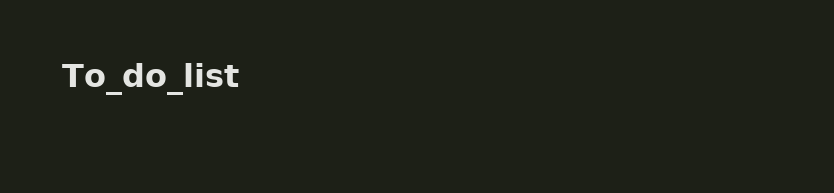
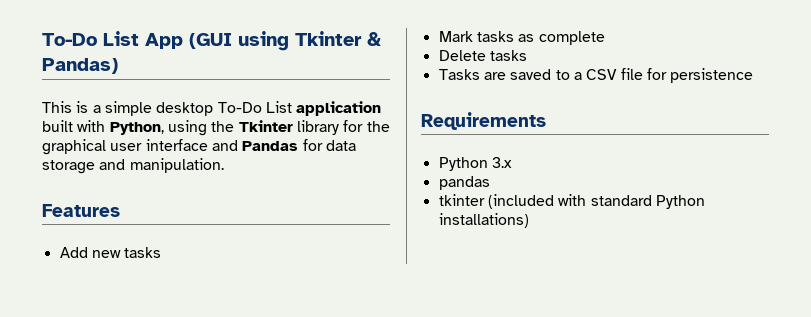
[62,63,239,95] To_do_list -> [42,31,381,51] [42,58,118,74] [42,101,382,116] [42,120,390,136] [42,139,356,155] [42,158,224,174] [42,204,120,217] [59,247,162,258] [438,31,605,45] [438,50,527,61] [438,68,754,83] [421,112,546,130] [438,157,512,171] [438,176,490,190] [438,194,705,209] [438,213,529,228] To-Do List App (GUI using Tkinter & Pandas) // This is a simple desktop To-Do List application built with Python, using the Tkinter library for the graphical user interface and Pandas for data storage and manipulation. // Features // Add new tasks // Mark tasks as complete // Delete tasks // Tasks are saved to a CSV file for persistence // Requirements // Python 3.x // pandas // tkinter (included with standard Python installations)

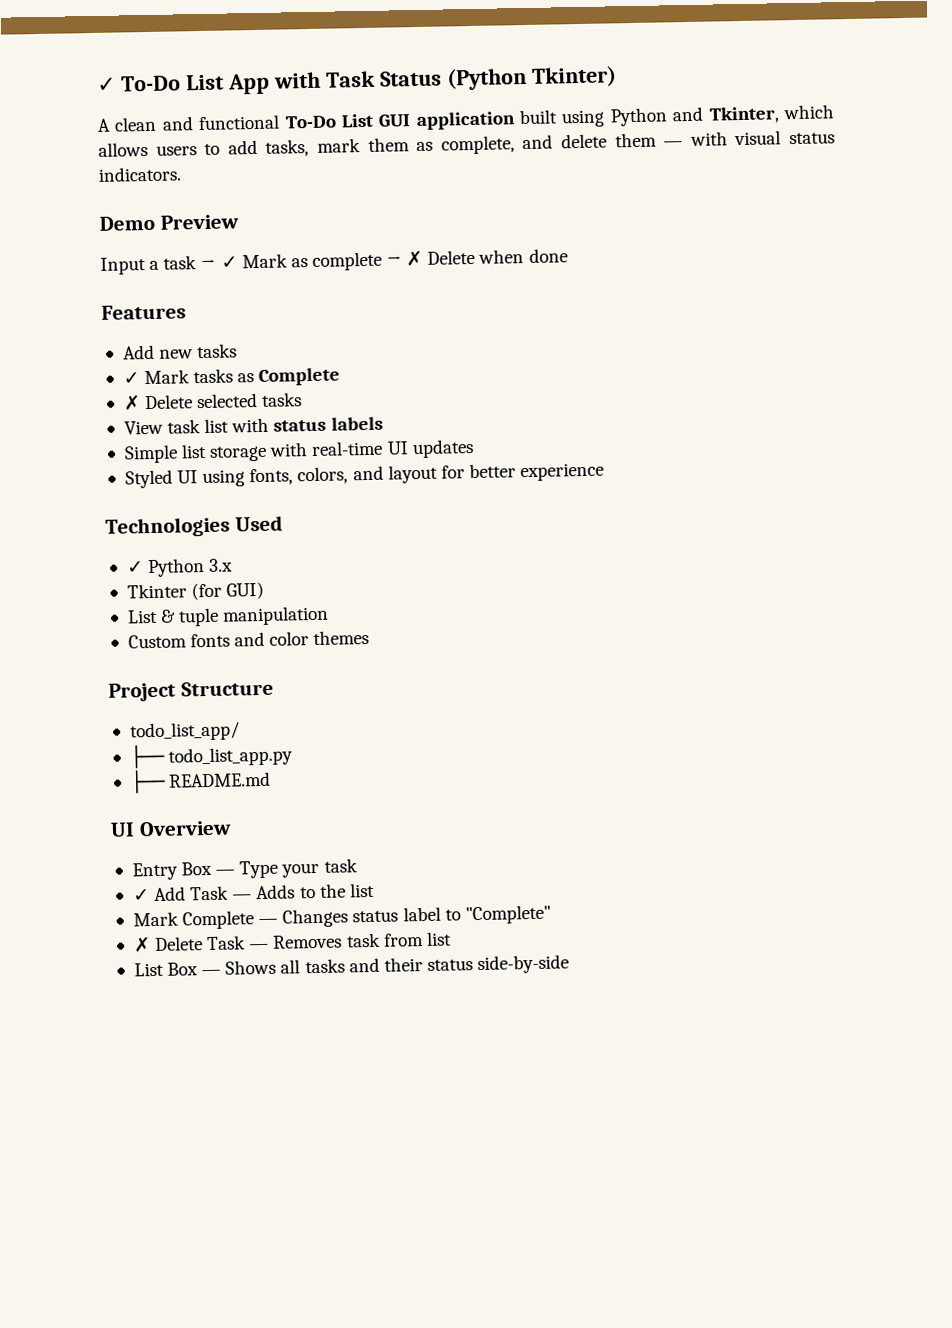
(42, 39) none -> [97,77,116,92] ✓
[189,31,381,51] [42,58,118,74] [42,101,292,116] (GUI using Tkinter & Pandas) // This is a simple desktop To-Do List -> [273,65,617,91] [97,113,412,132] with Task Status (Python Tkinter) // A clean and functional To-Do List GUI
[77,120,390,136] [42,139,356,155] [42,158,224,174] with Python, using the Tkinter library for the graphical user interface and Pandas for data storage and manipulation. -> [561,104,834,128] [98,130,836,157] [98,166,182,182] [99,214,239,231] [100,248,568,275] using Python and Tkinter, which allows users to add tasks, mark them as complete, and delete them — with visual status indicators. // Demo Preview // Input a task → ✓ Mark as complete → ✗ Delete when done
(162, 252) none -> [122,372,140,385] ✓
[538,31,605,45] [438,50,527,61] [438,68,754,83] [421,112,546,130] [438,157,512,171] [438,176,490,190] [438,194,705,209] [438,213,529,228] complete // Delete tasks // Tasks are saved to a CSV file for persistence // Requirements // Python 3.x // pandas // tkinter (included with standard Python installations) -> [258,367,341,386] [122,392,303,411] [123,416,383,435] [123,439,474,464] [124,462,605,489] [105,515,283,538] [126,557,234,578] [126,581,265,601] [126,605,330,627] [127,629,370,649] [108,680,274,702] [129,721,240,742] [129,744,294,769] [129,769,272,794] [110,820,232,837] [131,858,358,881] [132,882,375,902] [132,904,551,930] [132,931,452,953] [133,954,570,977] Complete // ✗ Delete selected tasks // View task list with status labels // Simple list storage with real-time UI updates // Styled UI using fonts, colors, and layout for better experience // Technologies Used // ✓ Python 3.x // Tkinter (for GUI) // List & tuple manipulation // Custom fonts and color themes // Project Structure // todo_list_app/ // ├── todo_list_app.py // ├── README.md // UI Overview // Entry Box — Type your task // ✓ Add Task — Adds to the list // Mark Complete — Changes status label to "Complete" // ✗ Delete Task — Removes task from list // List Box — Shows all tasks and their status side-by-side

